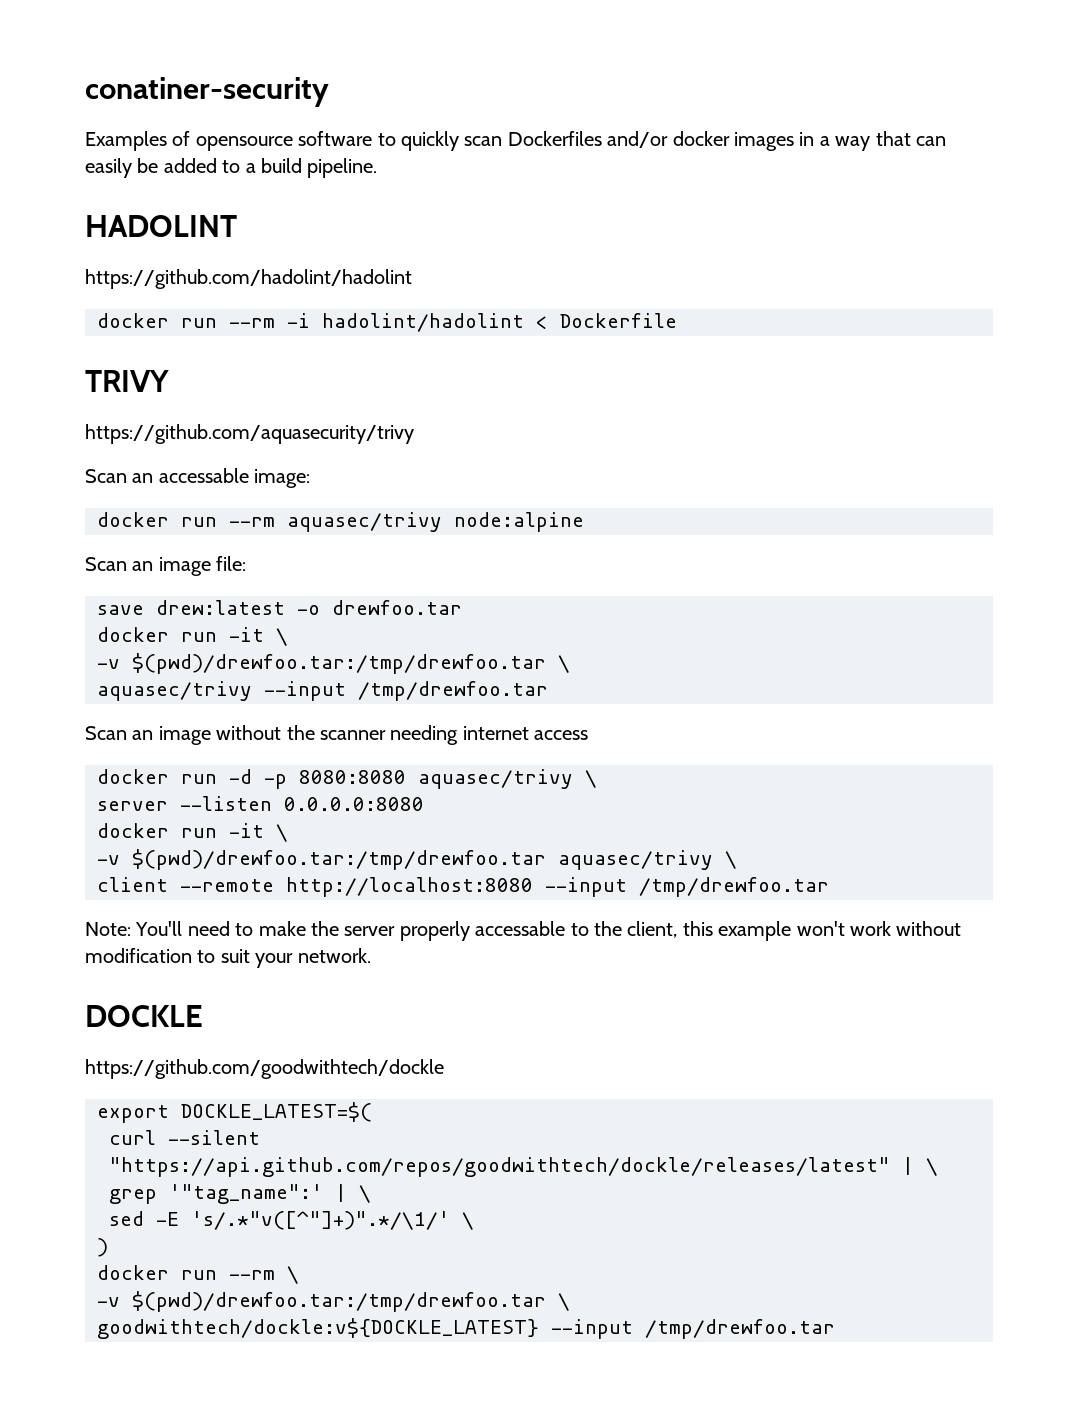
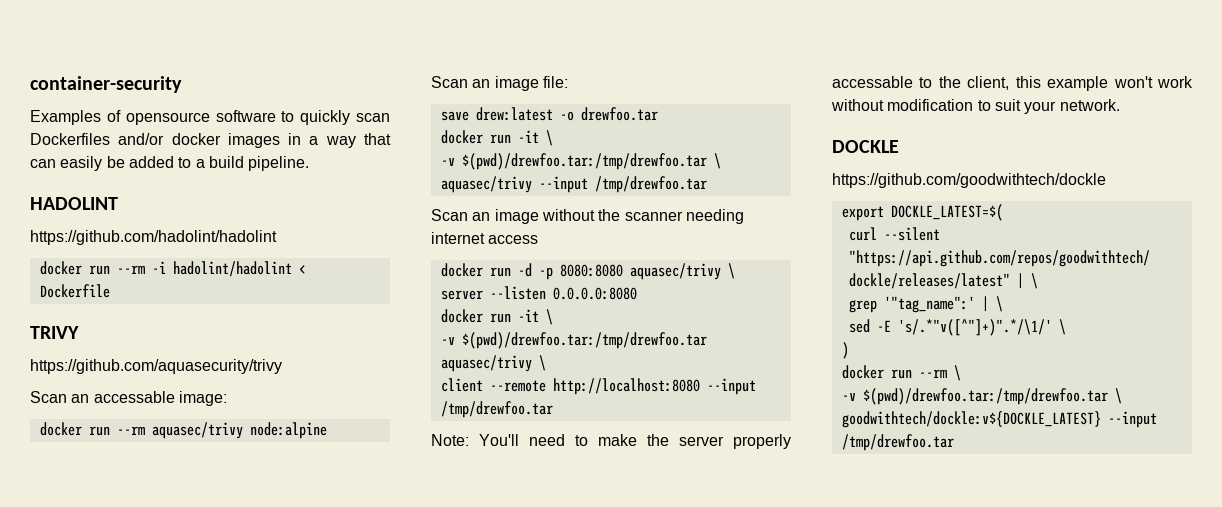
[85,77,329,107] conatiner-security -> [30,76,182,93] container-security

